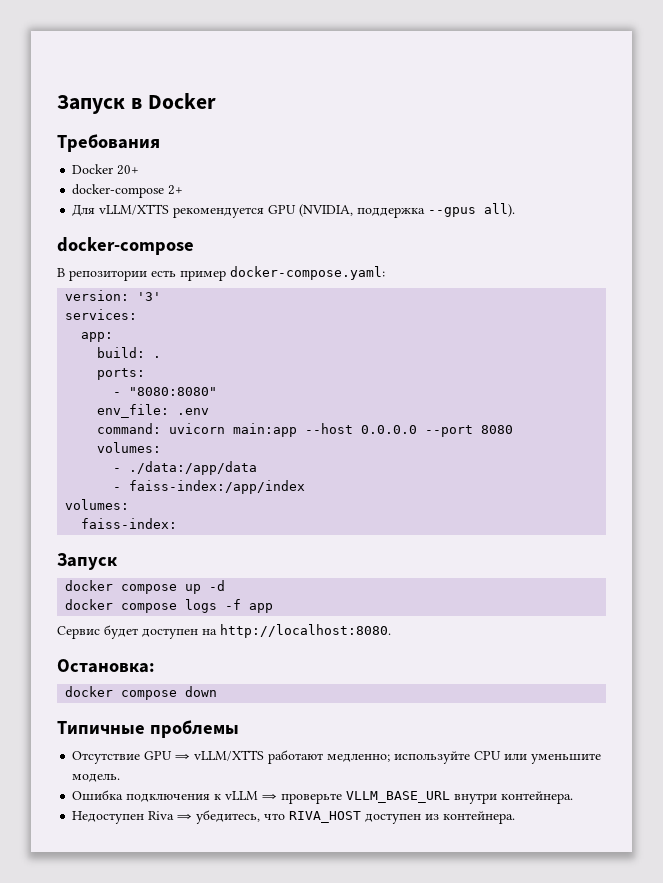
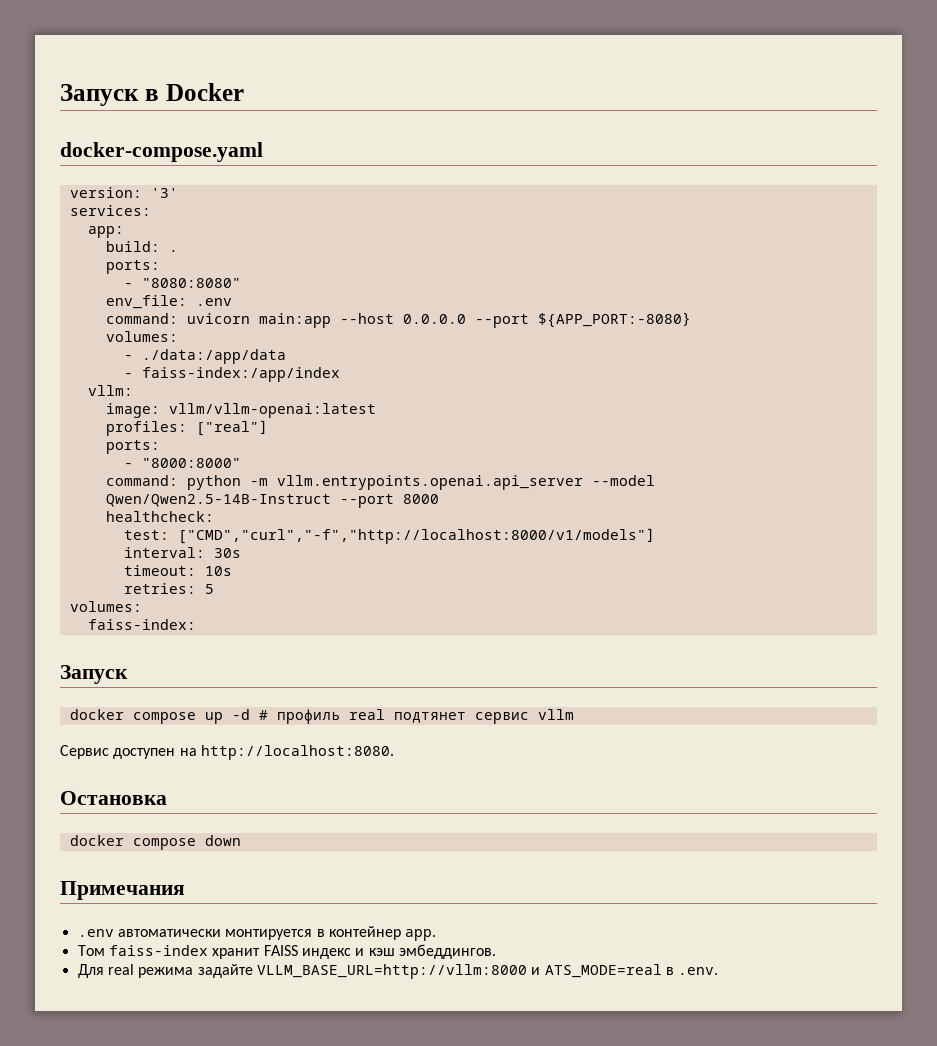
[57,134,160,152] [72,164,140,175] [72,184,184,198] [72,203,516,218] [57,237,194,255] [57,266,385,281] Требования // Docker 20+ // docker-compose 2+ // Для vLLM/XTTS рекомендуется GPU (NVIDIA, поддержка --gpus all). // docker-compose // В репозитории есть пример docker-compose.yaml: -> [60,142,263,162] docker-compose.yaml
[481,425,514,434] 8080 -> [537,312,691,328] ${APP_PORT:-8080}
(306, 487) none -> [87,385,133,396] [105,403,376,418] [105,420,268,436] [105,440,160,454] [123,458,241,468] [105,475,655,490] [105,494,439,508] [105,511,214,522] [123,528,655,544] [123,547,241,558] [123,565,232,576] [123,583,214,594] // vllm: // image: vllm/vllm-openai:latest // profiles: ["real"] // ports: // - "8000:8000" // command: python -m vllm.entrypoints.openai.api_server --model Qwen/Qwen2.5-14B-Instruct --port 8000 // healthcheck: // test: ["CMD","curl","-f","http://localhost:8000/v1/models"] // interval: 30s // timeout: 10s // retries: 5
[65,599,274,613] // docker compose logs -f app -> [258,709,574,724] # профиль real подтянет сервис vllm
[104,625,138,639] будет -> (109, 752) none
[57,659,155,673] Остановка: -> [60,791,167,805] Остановка
[57,720,239,738] [72,750,602,764] [72,774,121,782] [72,790,574,804] [72,810,516,824] Типичные проблемы // Отсутствие GPU ⇒ vLLM/XTTS работают медленно; используйте CPU или уменьшите модель. // Ошибка подключения к vLLM ⇒ проверьте VLLM_BASE_URL внутри контейнера. // Недоступен Riva ⇒ убедитесь, что RIVA_HOST доступен из контейнера. -> [60,881,185,900] [77,926,437,941] [77,944,496,959] [77,964,719,979] Примечания // .env автоматически монтируется в контейнер app. // Том faiss-index хранит FAISS индекс и кэш эмбеддингов. // Для real режима задайте VLLM_BASE_URL=http://vllm:8000 и ATS_MODE=real в .env.

